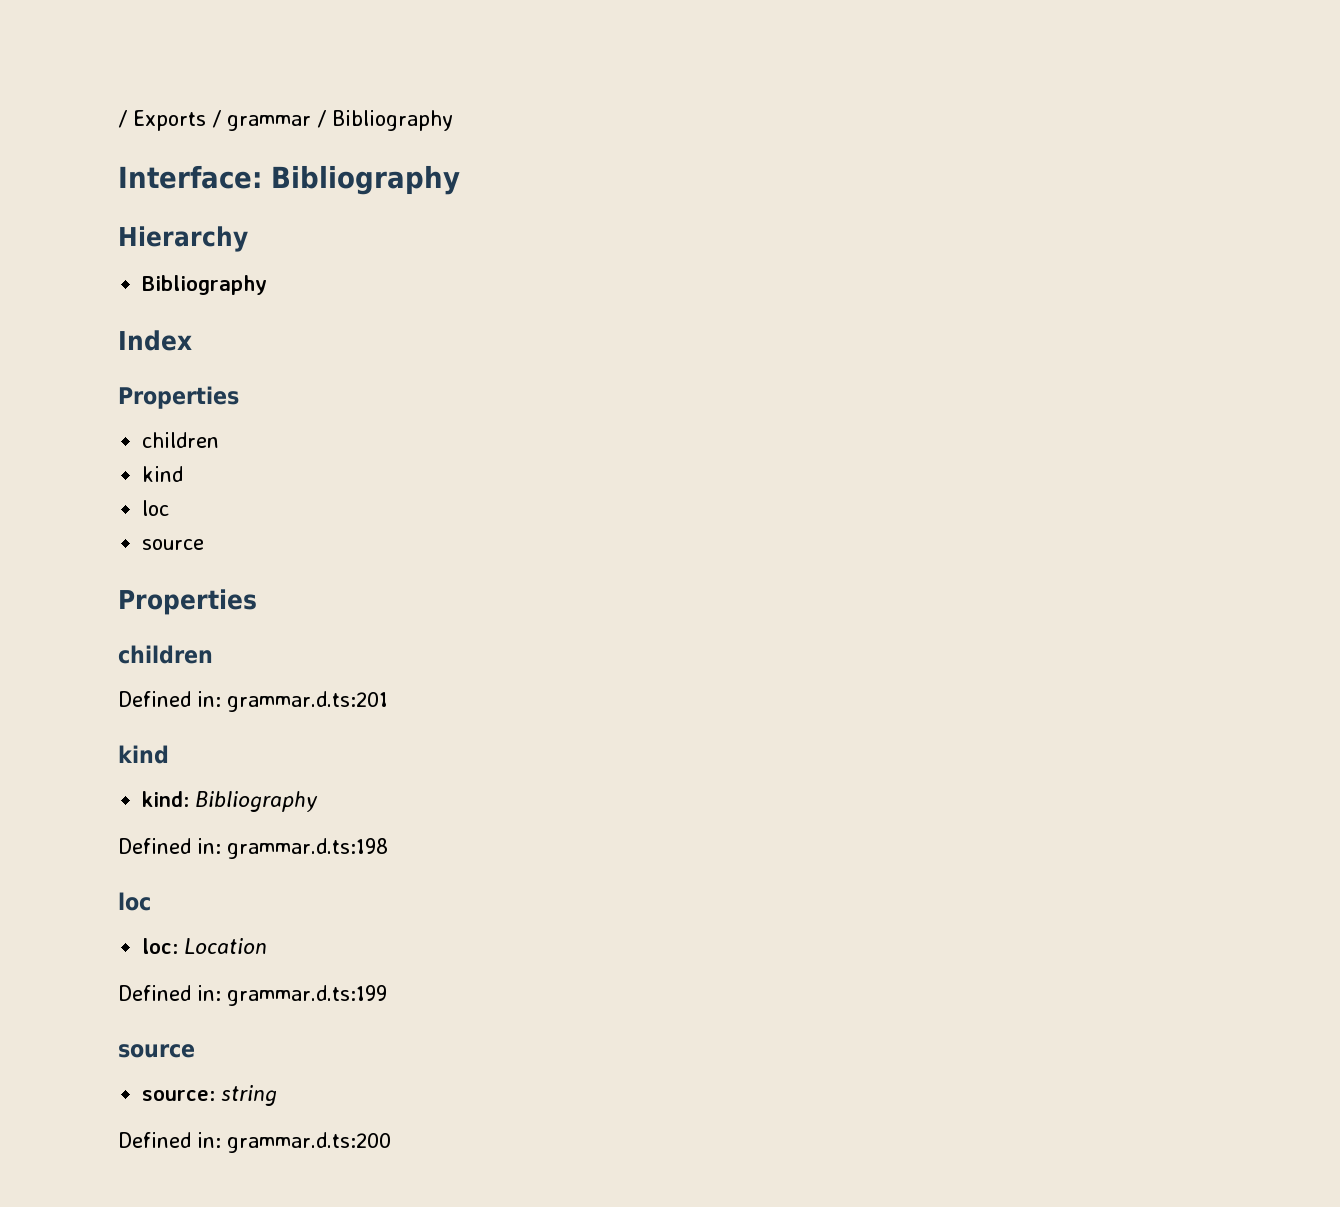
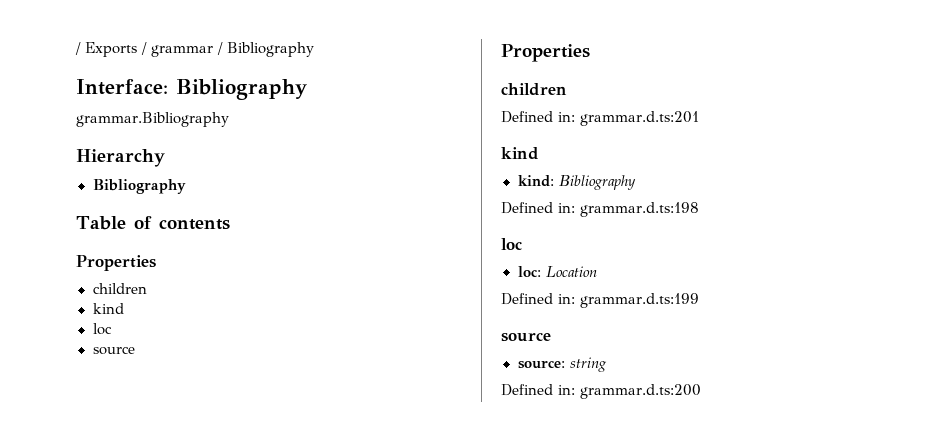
(460, 180) none -> [76,112,229,127] // grammar.Bibliography
[118,330,192,351] Index -> [76,216,230,230] Table of contents

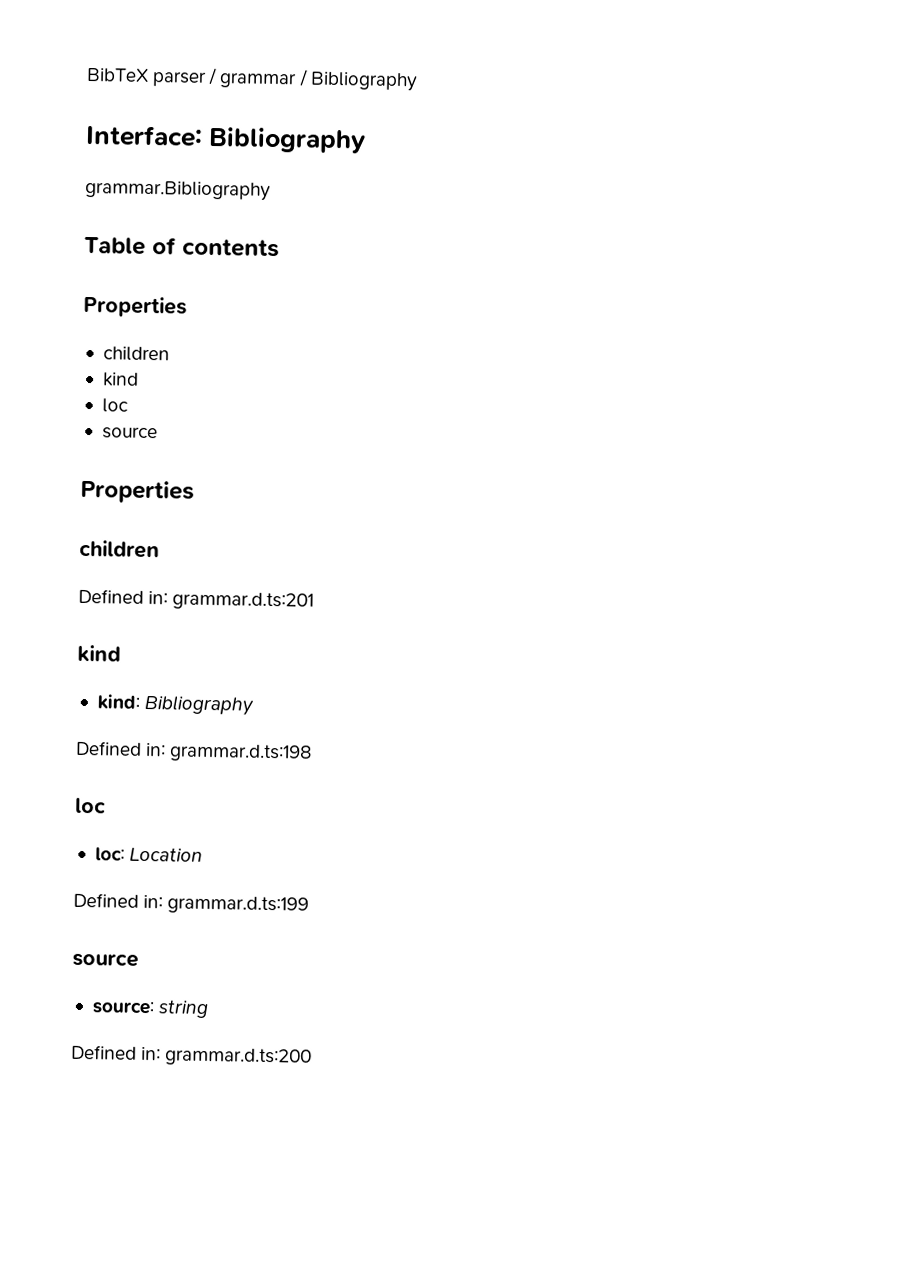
[75,42,137,57] / Exports -> [86,67,208,87] BibTeX parser
[76,149,165,167] [92,179,186,194] // Hierarchy // Bibliography -> (271, 190) none

